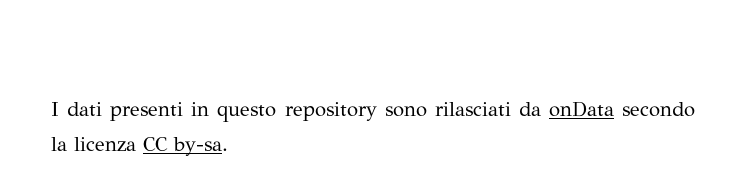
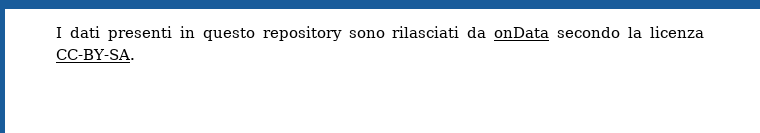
[143,137,228,156] CC by-sa. -> [56,49,135,60] CC-BY-SA.

